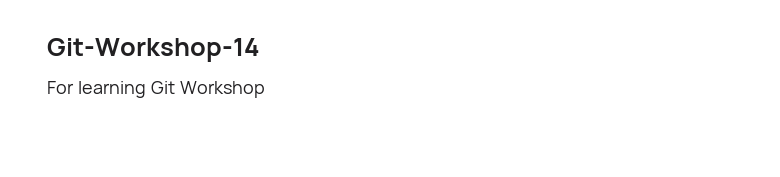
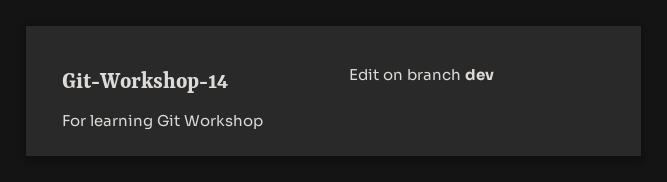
(265, 89) none -> [349,68,495,81] // Edit on branch dev

